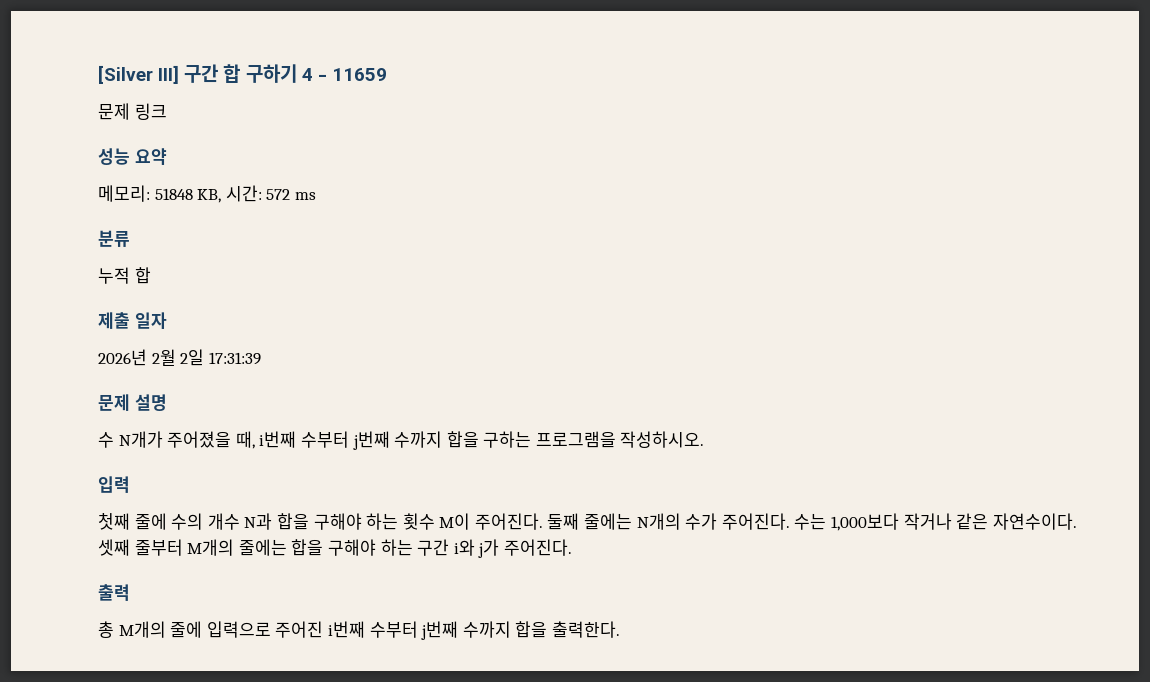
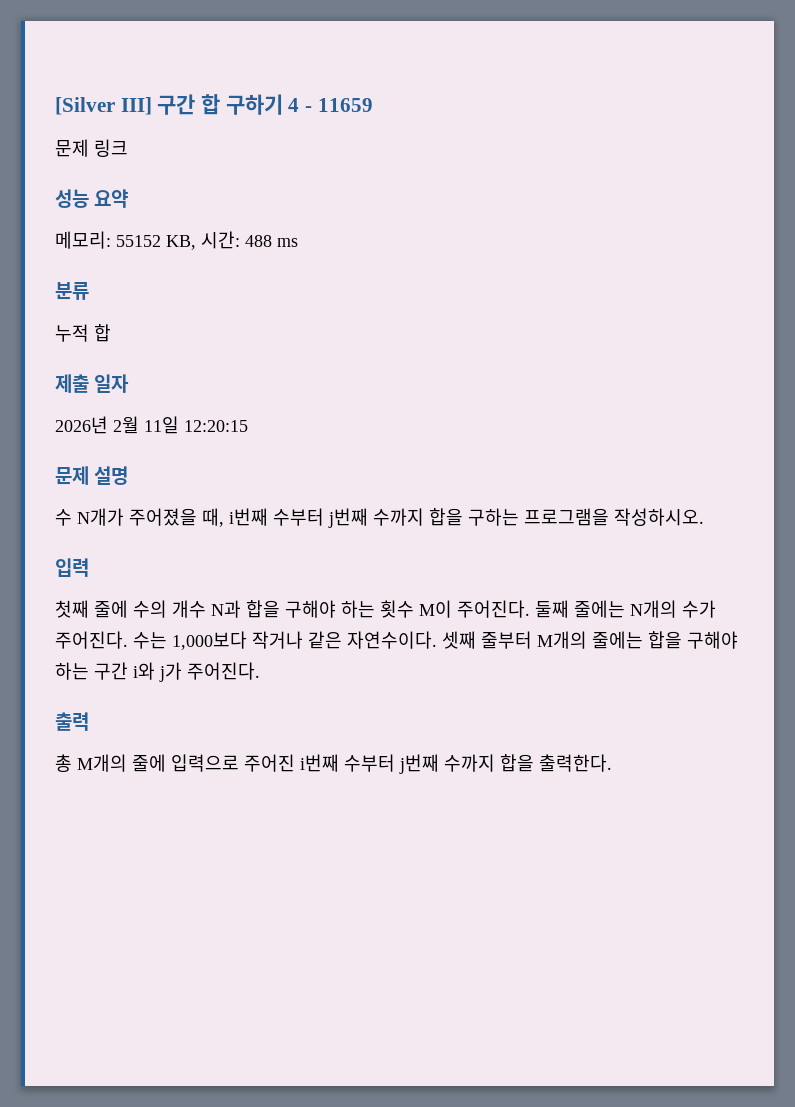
[154,188,193,200] 51848 -> [116,235,161,247] 55152
[266,189,291,200] 572 -> [245,235,272,247] 488
[180,349,261,366] 2일 17:31:39 -> [144,416,248,434] 11일 12:20:15

